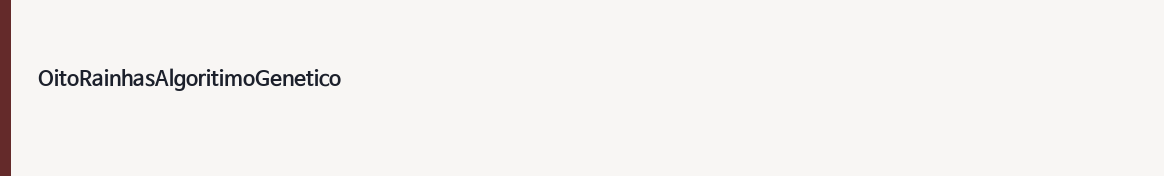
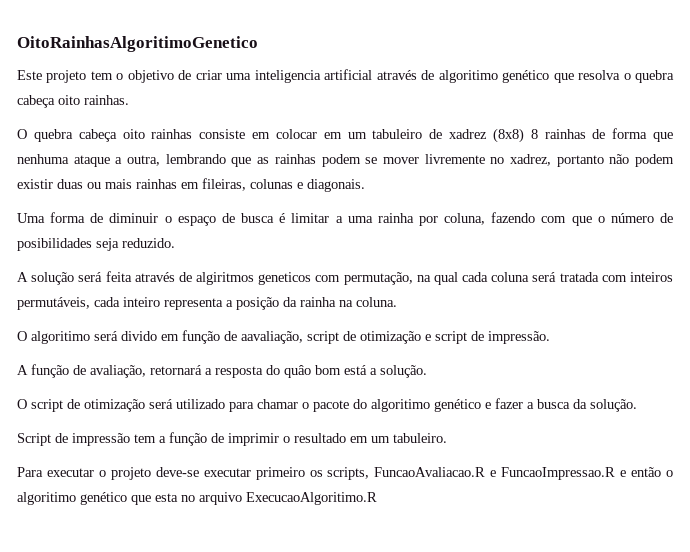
(341, 79) none -> [17,69,675,83] [17,95,129,108] [17,128,674,143] [17,154,674,167] [17,178,365,192] [17,212,673,226] [17,238,175,251] [17,271,673,285] [17,297,397,310] [17,330,550,344] [17,364,427,378] [17,398,637,412] [17,432,447,446] [17,467,674,480] [17,492,377,505] // Este projeto tem o objetivo de criar uma inteligencia artificial através de algoritimo genético que resolva o quebra cabeça oito rainhas. // O quebra cabeça oito rainhas consiste em colocar em um tabuleiro de xadrez (8x8) 8 rainhas de forma que nenhuma ataque a outra, lembrando que as rainhas podem se mover livremente no xadrez, portanto não podem existir duas ou mais rainhas em fileiras, colunas e diagonais. // Uma forma de diminuir o espaço de busca é limitar a uma rainha por coluna, fazendo com que o número de posibilidades seja reduzido. // A solução será feita através de algiritmos geneticos com permutação, na qual cada coluna será tratada com inteiros permutáveis, cada inteiro representa a posição da rainha na coluna. // O algoritimo será divido em função de aavaliação, script de otimização e script de impressão. // A função de avaliação, retornará a resposta do quâo bom está a solução. // O script de otimização será utilizado para chamar o pacote do algoritimo genético e fazer a busca da solução. // Script de impressão tem a função de imprimir o resultado em um tabuleiro. // Para executar o projeto deve-se executar primeiro os scripts, FuncaoAvaliacao.R e FuncaoImpressao.R e então o algoritimo genético que esta no arquivo ExecucaoAlgoritimo.R

